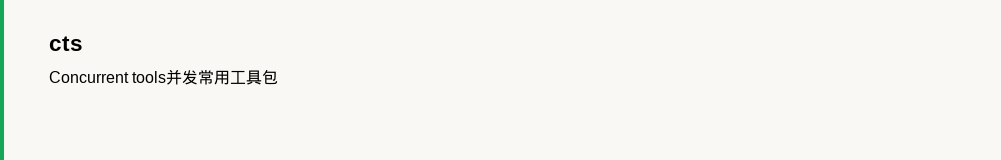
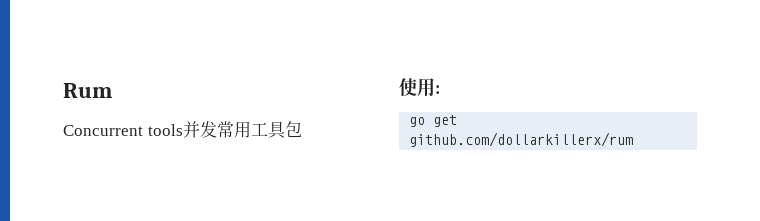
[49,36,83,51] cts -> [63,83,113,98] Rum
(279, 77) none -> [399,78,440,97] [409,115,458,127] [409,132,634,147] // 使用: // go get github.com/dollarkillerx/rum

